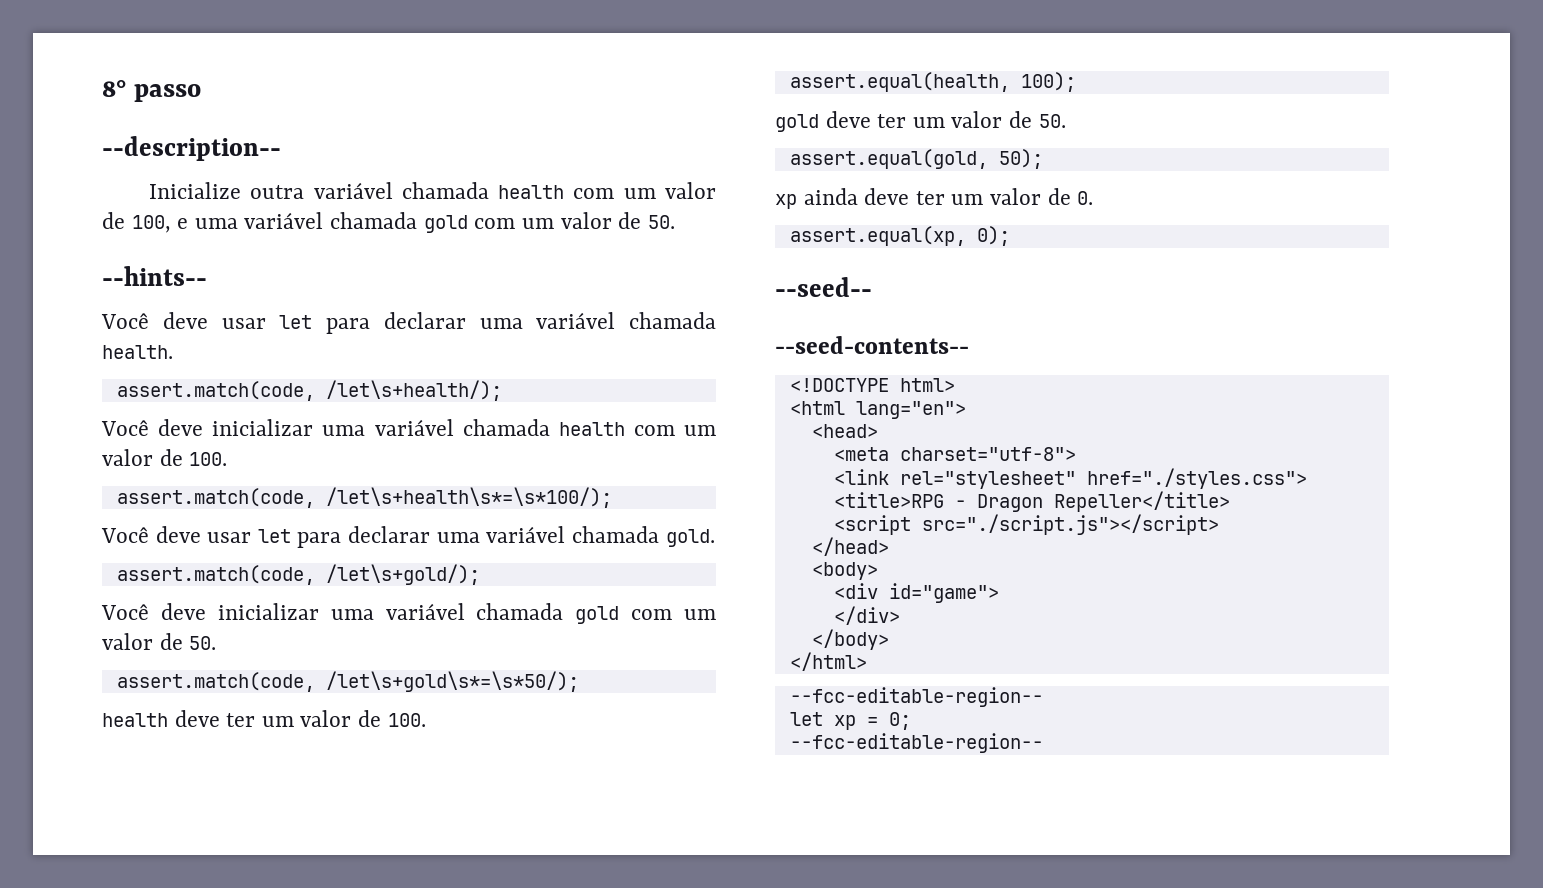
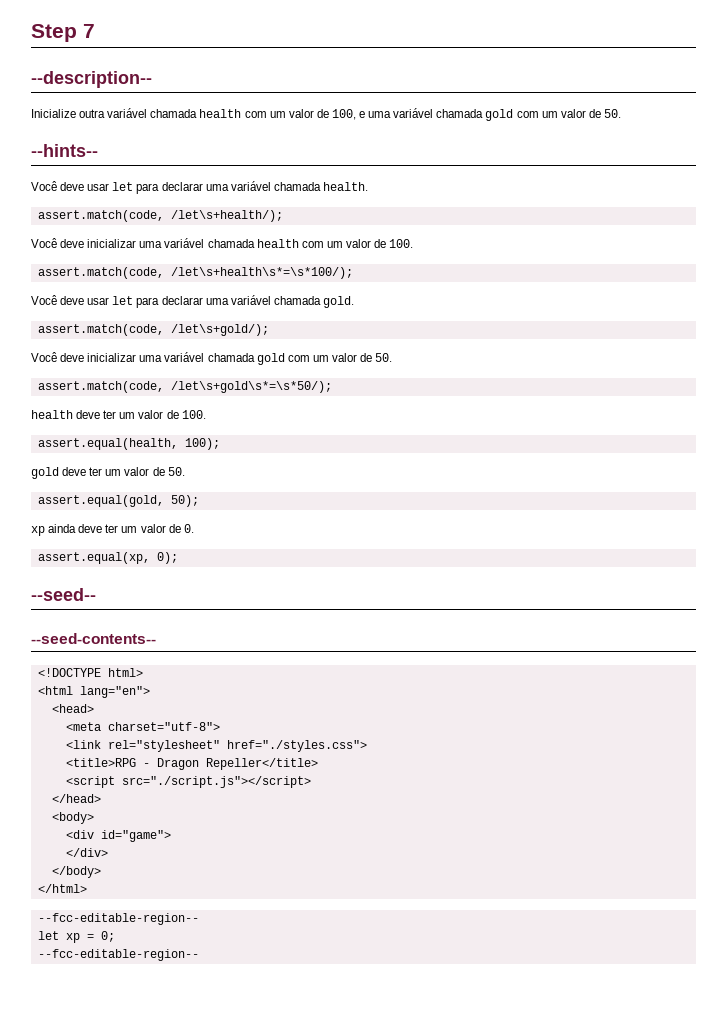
[102,80,202,102] 8° passo -> [31,24,95,42] Step 7

